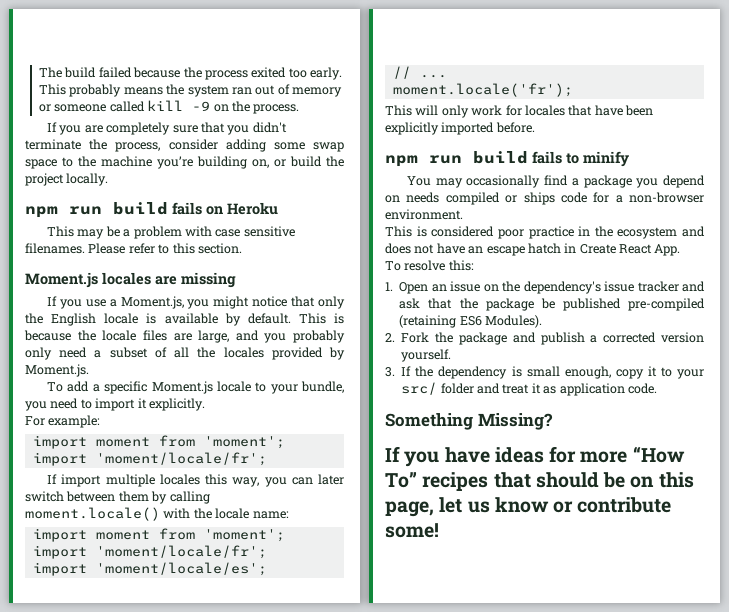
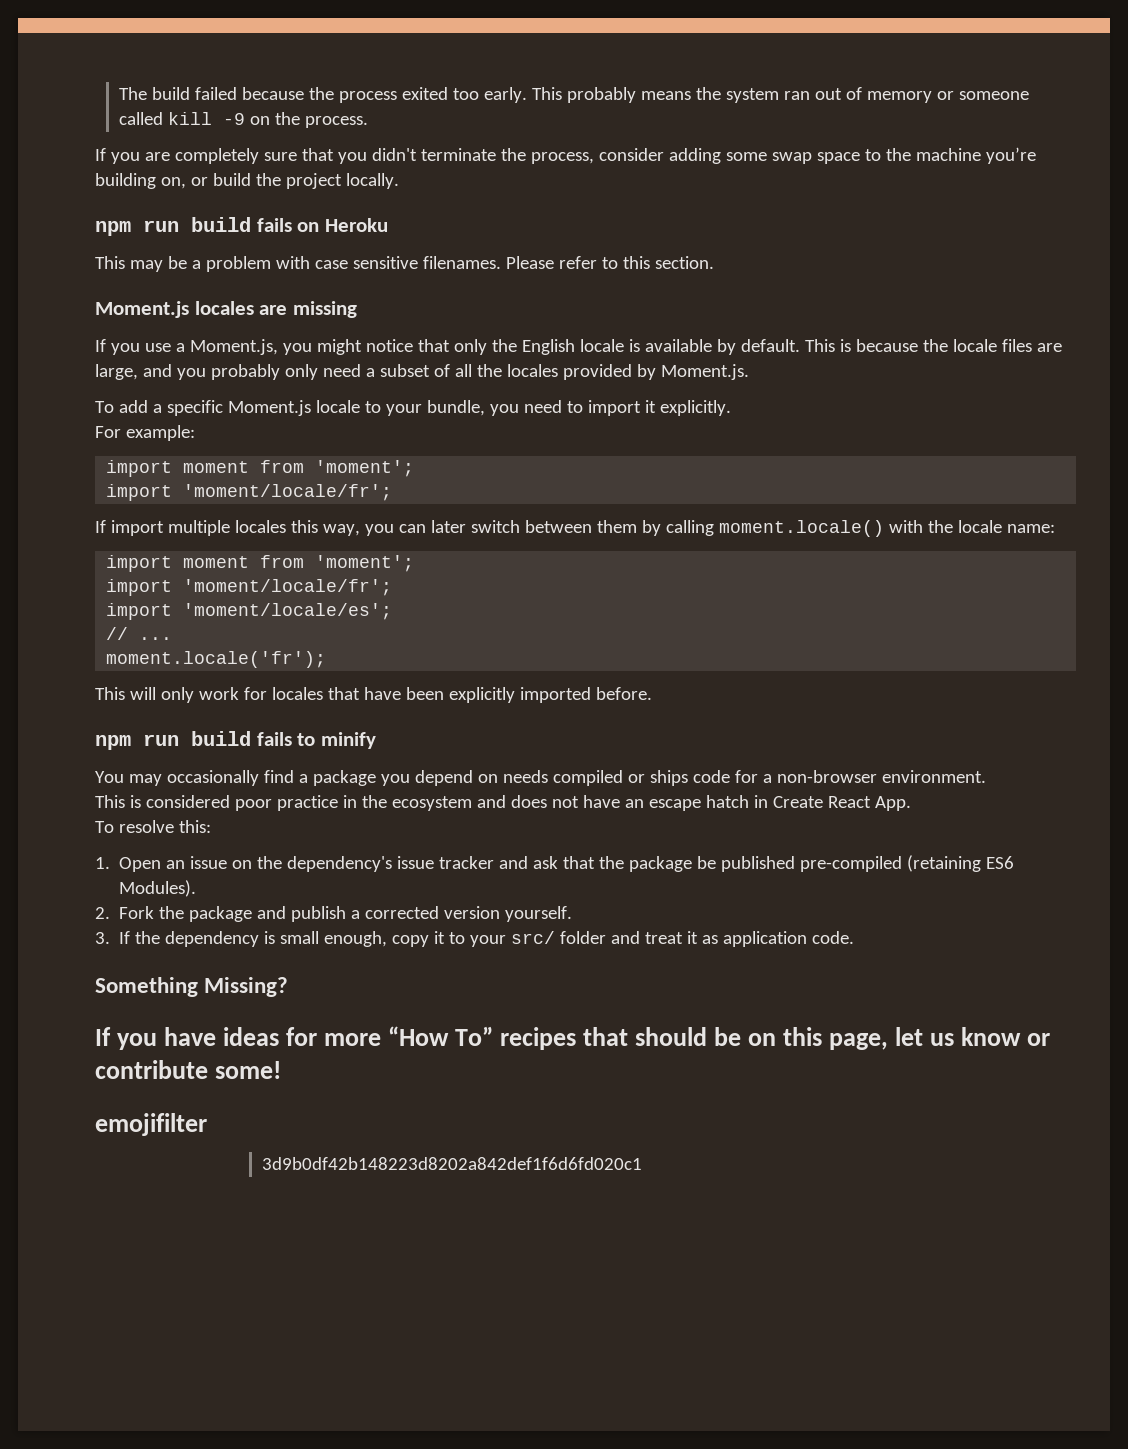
(439, 530) none -> [95,1113,207,1136] [262,1157,643,1170] // emojifilter // 3d9b0df42b148223d8202a842def1f6d6fd020c1

